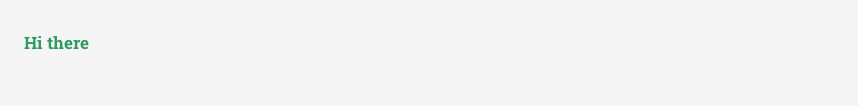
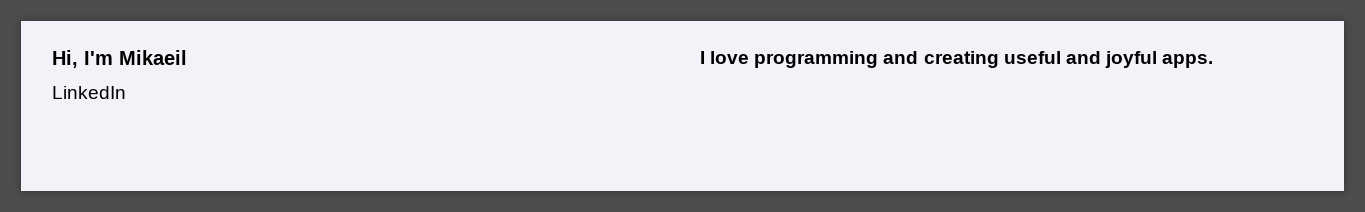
[24,36,89,50] Hi there -> [52,50,187,68] [52,86,126,99] [700,51,1214,68] Hi, I'm Mikaeil // LinkedIn // I love programming and creating useful and joyful apps.

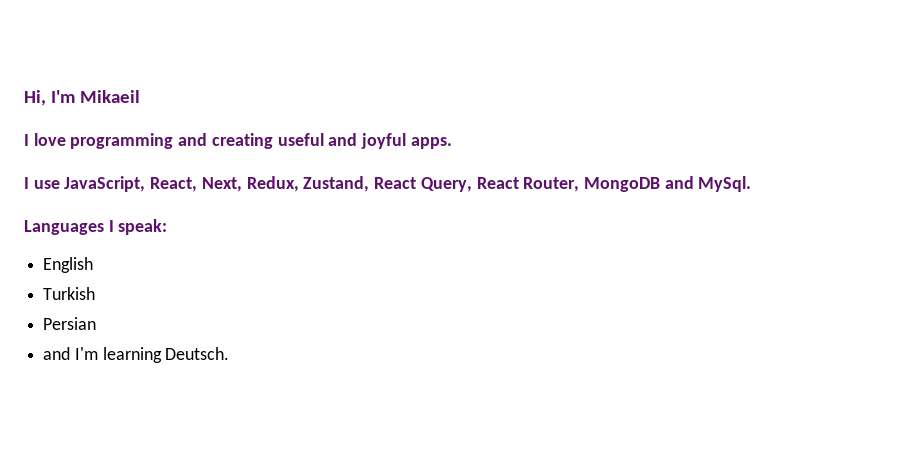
[52,86,126,99] // LinkedIn -> (141, 96) none
(1214, 61) none -> [24,176,752,192] [24,219,168,235] [43,257,94,273] [43,287,96,300] [43,317,97,330] [43,347,230,363] // I use JavaScript, React, Next, Redux, Zustand, React Query, React Router, MongoDB and MySql. // Languages I speak: // English // Turkish // Persian // and I'm learning Deutsch.

